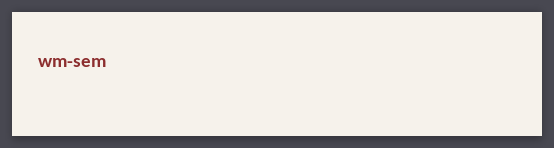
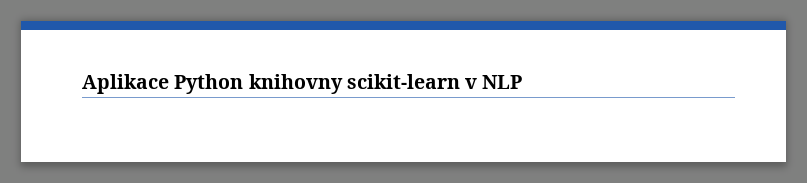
[38,58,106,67] wm-sem -> [82,74,523,94] Aplikace Python knihovny scikit-learn v NLP

